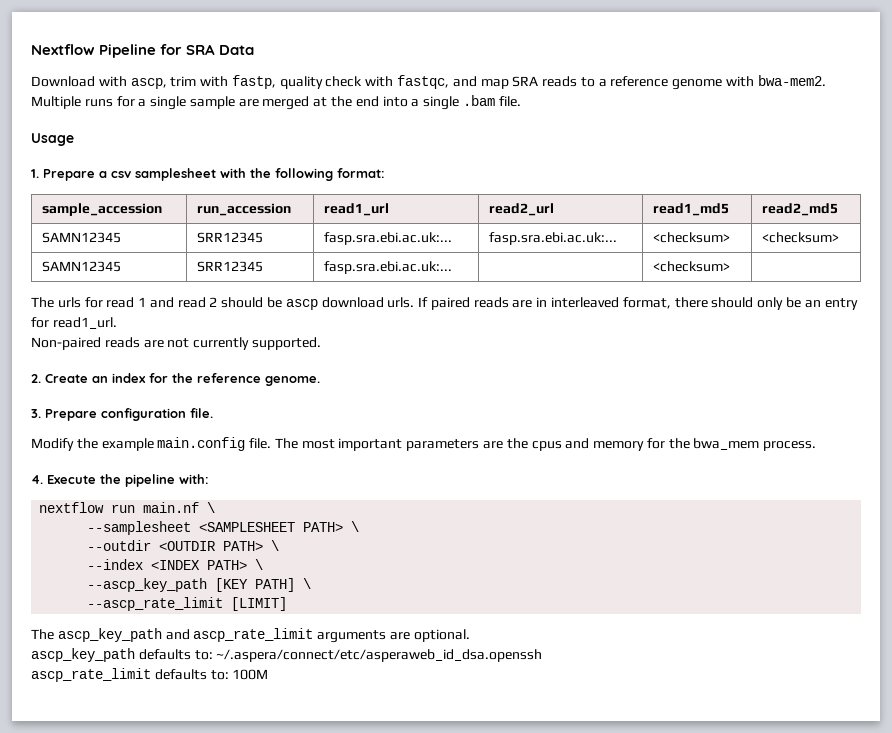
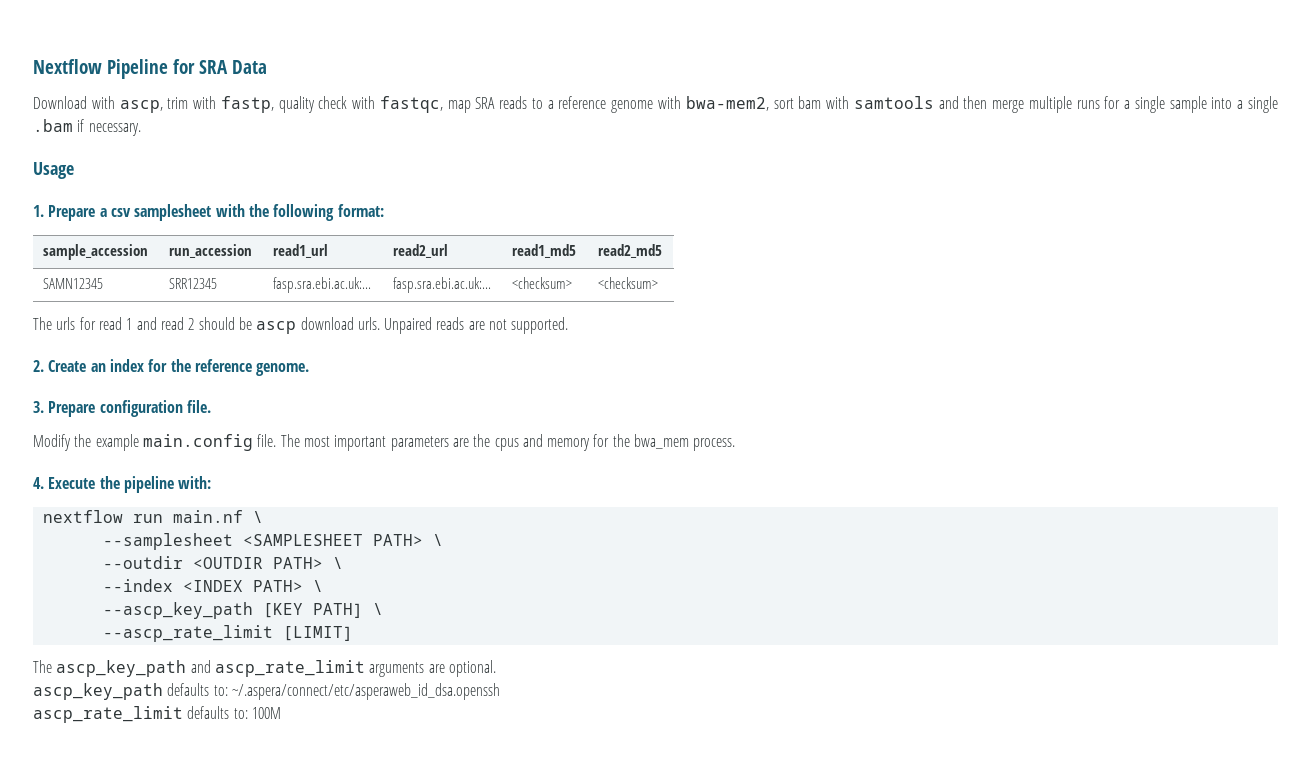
[452,76,477,87] and -> (443, 104) none
[757,75,826,86] [31,96,81,109] bwa-mem2. Multiple -> [685,96,1072,113] bwa-mem2, sort bam with samtools and then merge multiple
[238,96,379,110] are merged at the end -> (1207, 104) none
[498,96,521,107] file. -> [77,119,141,136] if necessary.
[41,261,121,272] [196,261,263,272] [323,261,452,274] [652,261,730,272] // SAMN12345 | SRR12345 | fasp.sra.ebi.ac.uk:... | | <checksum> | -> (659, 283) none
[418,297,858,310] [31,317,117,329] [31,337,101,350] If paired reads are in interleaved format, there should only be an entry for read1_url. // Non-paired -> [384,317,433,334] Unpaired
[193,337,250,350] currently -> (508, 324) none

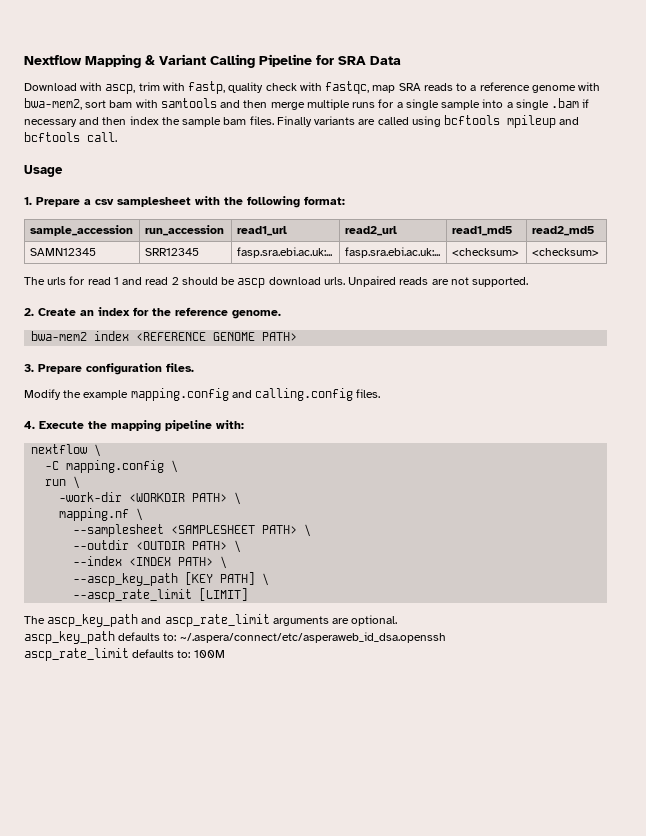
(102, 66) none -> [85,54,255,68] Mapping & Variant Calling
[88,123,141,136] necessary. -> [24,115,580,128] [24,132,117,142] necessary and then index the sample bam files. Finally variants are called using bcftools mpileup and bcftools call.
(310, 369) none -> [31,331,298,341] // bwa-mem2 index <REFERENCE GENOME PATH>
[186,400,211,413] file. -> [166,363,194,372] files.
[142,434,736,451] main.config file. The most important parameters are the cpus and memory for the bwa_mem process. -> [130,388,381,401] mapping.config and calling.config files.
(120, 482) none -> [111,420,161,432] mapping
[132,510,243,523] run main.nf -> [94,444,102,457] [45,460,179,473] [45,476,81,489] [59,492,242,505] [59,508,130,521] \ // -C mapping.config \ // run \ // -work-dir <WORKDIR PATH> \ // mapping.nf

